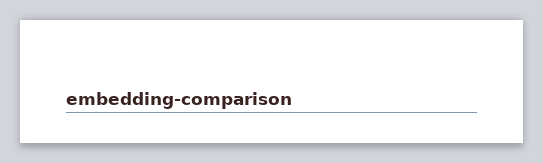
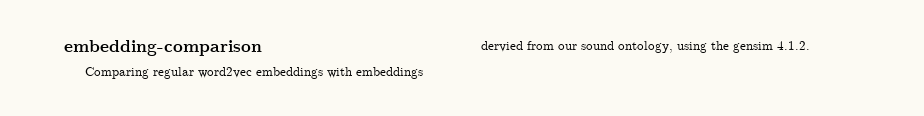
(292, 100) none -> [84,67,423,79] [481,41,810,53] // Comparing regular word2vec embeddings with embeddings dervied from our sound ontology, using the gensim 4.1.2.

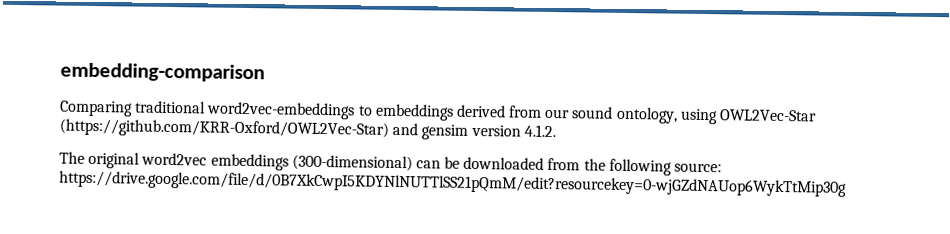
[152,67,423,79] [481,41,523,52] regular word2vec embeddings with embeddings dervied -> [135,100,506,121] traditional word2vec-embeddings to embeddings derived
[711,41,810,53] the gensim 4.1.2. -> [719,109,818,122] [59,118,556,140] [59,151,723,176] [59,170,847,197] OWL2Vec-Star (https://github.com/KRR-Oxford/OWL2Vec-Star) and gensim version 4.1.2. // The original word2vec embeddings (300-dimensional) can be downloaded from the following source: https://drive.google.com/file/d/0B7XkCwpI5KDYNlNUTTlSS21pQmM/edit?resourcekey=0-wjGZdNAUop6WykTtMip30g

